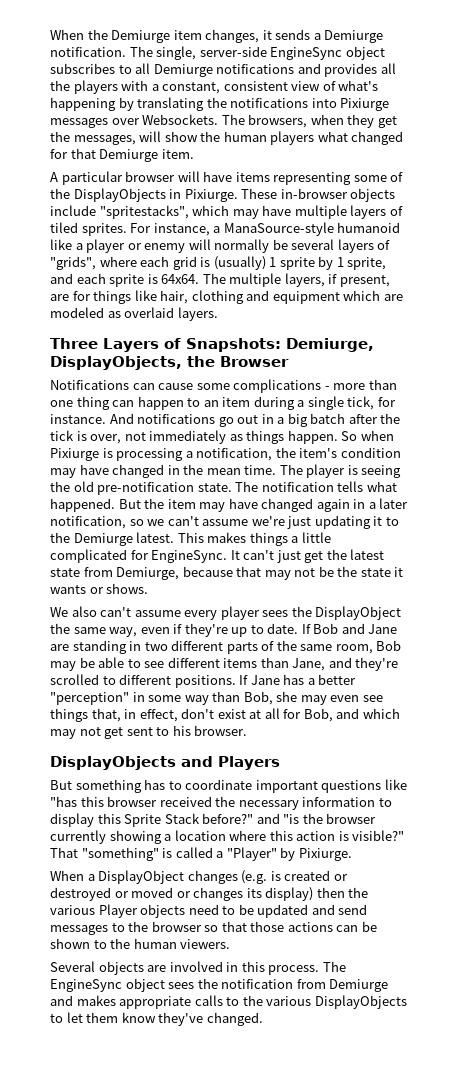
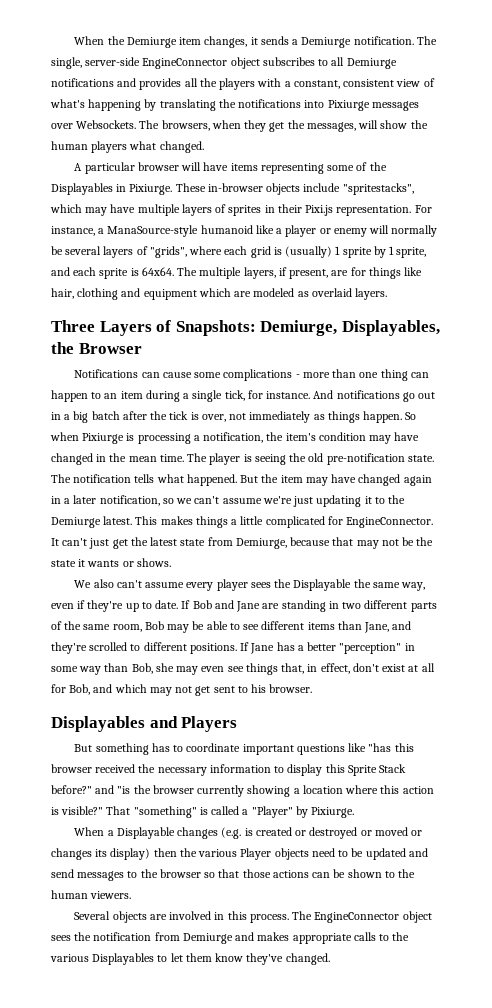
[270,47,343,60] EngineSync -> [142,58,228,69] EngineConnector
[351,131,404,145] [50,148,194,162] changed for that Demiurge item. -> [159,141,204,153] changed.
[73,188,166,202] DisplayObjects -> [51,183,113,195] Displayables
[50,222,127,236] tiled sprites. -> [228,204,412,216] sprites in their Pixi.js representation.
[50,356,182,370] DisplayObjects, -> [341,320,440,336] Displayables,
[151,550,228,563] EngineSync. -> [346,517,434,528] EngineConnector.
[315,606,402,620] DisplayObject -> [293,579,352,591] Displayable
[50,756,176,770] DisplayObjects -> [51,716,145,732] Displayables
[98,870,185,884] DisplayObject -> [116,827,175,839] Displayable
[50,979,122,992] EngineSync -> [314,912,400,923] EngineConnector
[314,995,407,1009] DisplayObjects -> [92,953,155,965] Displayables

